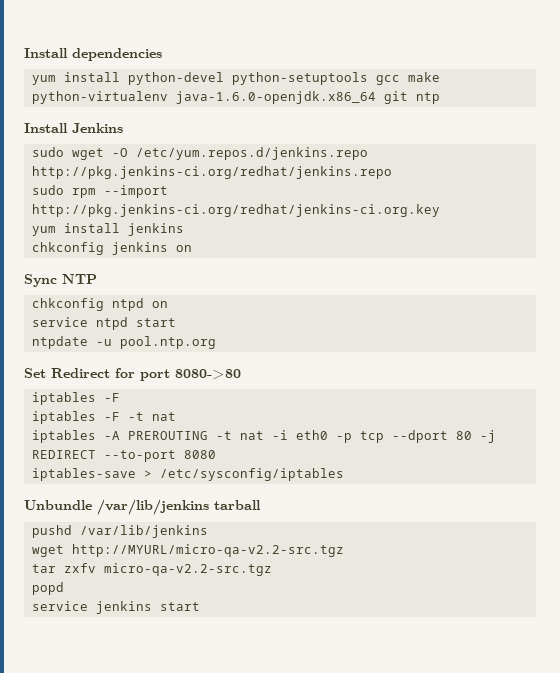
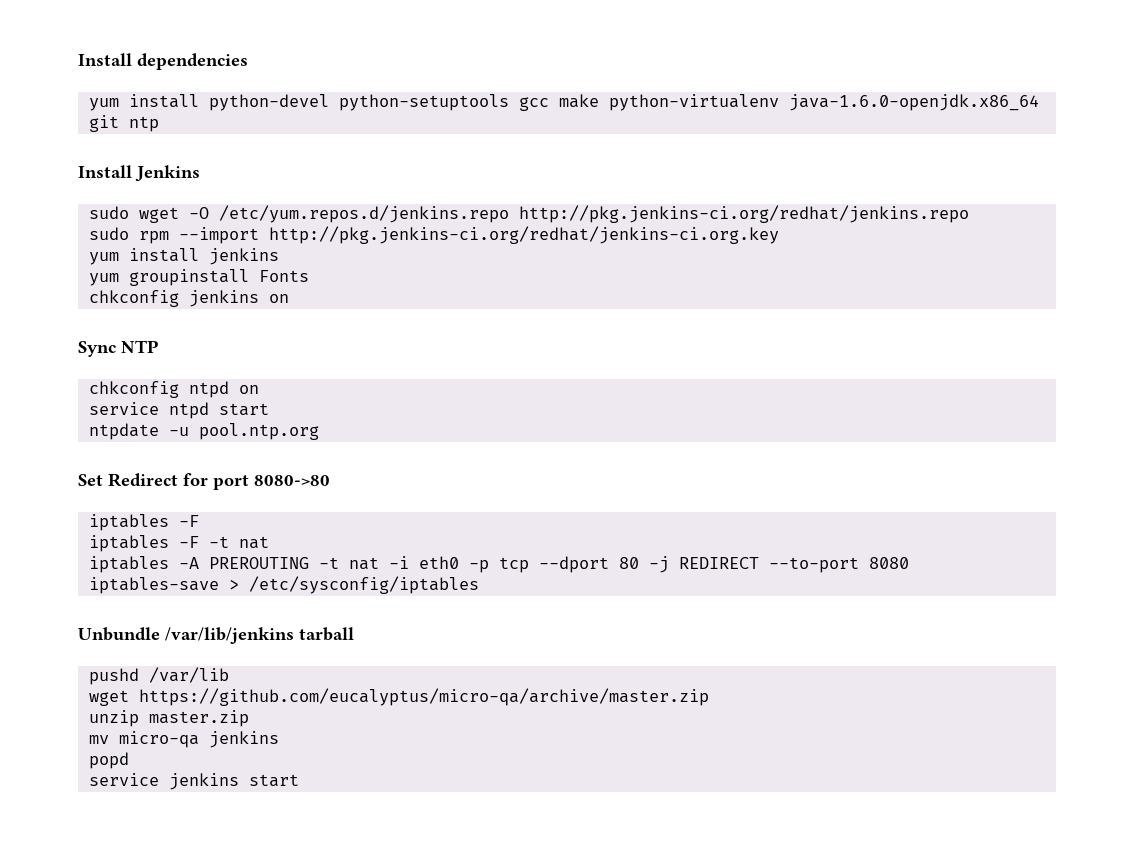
(184, 229) none -> [88,269,309,286] // yum groupinstall Fonts
[79,525,208,538] [31,544,344,557] [31,563,272,576] /var/lib/jenkins // wget http://MYURL/micro-qa-v2.2-src.tgz // tar zxfv micro-qa-v2.2-src.tgz -> [148,667,229,683] [88,688,709,706] [88,710,249,727] [88,731,279,748] /var/lib // wget https://github.com/eucalyptus/micro-qa/archive/master.zip // unzip master.zip // mv micro-qa jenkins

